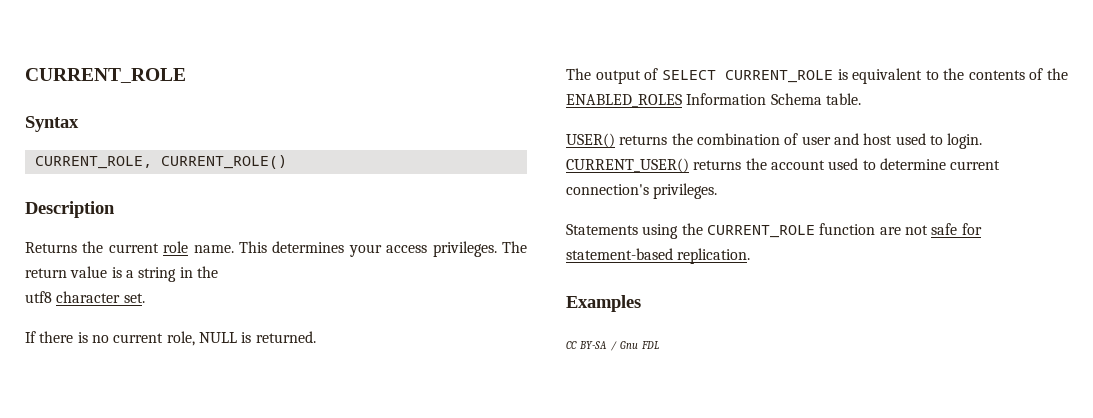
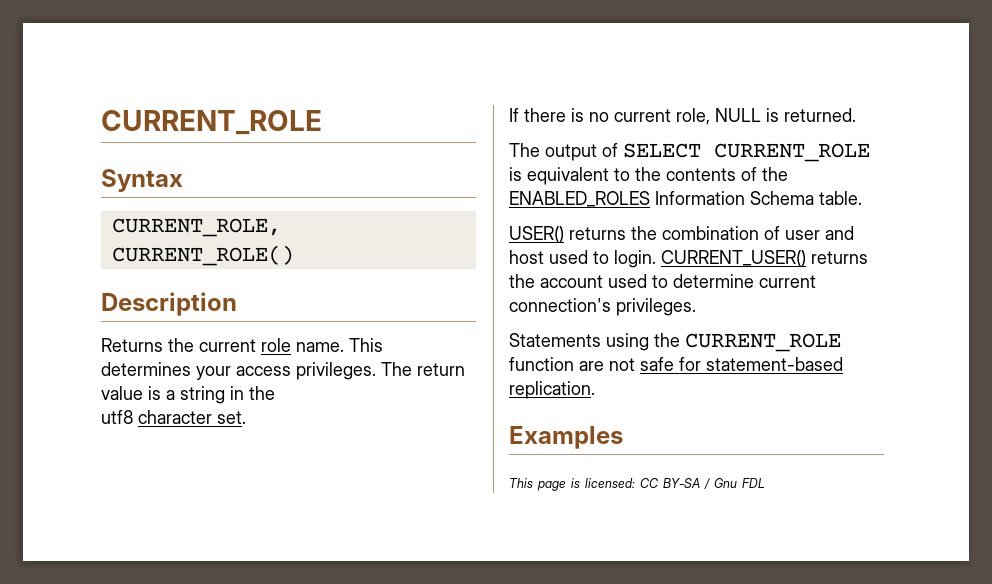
(641, 303) none -> [509,478,635,491] This page is licensed:

